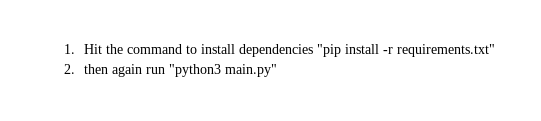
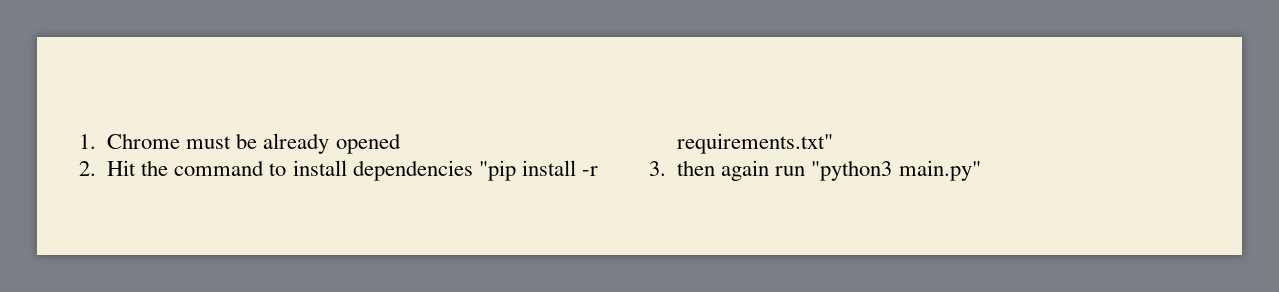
(75, 49) none -> [107,133,401,154] [79,161,96,176] Chrome must be already opened // 2.
[64,64,75,74] 2. -> [649,161,666,176] 3.

